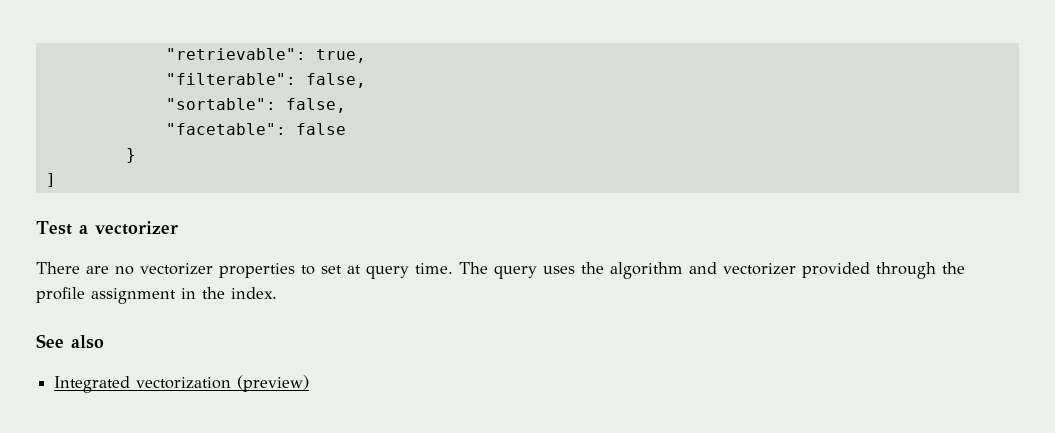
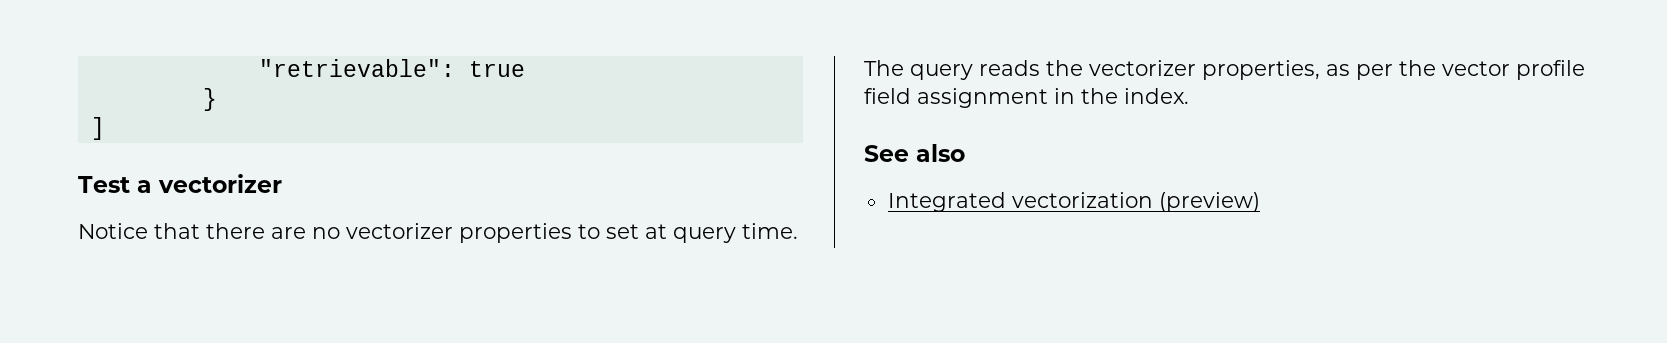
[315,49,366,63] [165,73,366,88] [165,98,346,113] [165,123,346,135] true, // "filterable": false, // "sortable": false, // "facetable": false -> [468,61,525,77] true
[36,262,80,274] There -> [78,223,265,239] Notice that there
[543,262,965,279] [36,287,85,303] uses the algorithm and vectorizer provided through the profile -> [979,60,1585,80] [864,88,911,104] reads the vectorizer properties, as per the vector profile field

